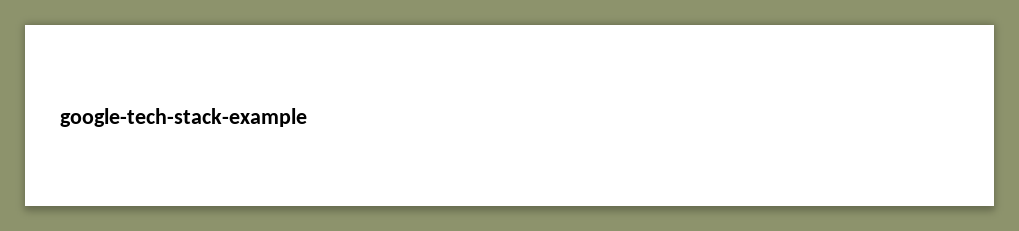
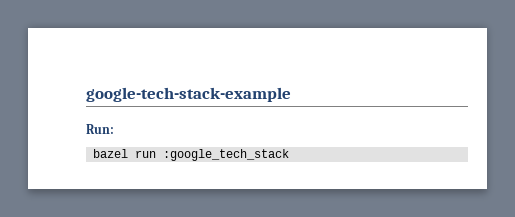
(307, 117) none -> [86,124,114,134] [92,149,289,161] // Run: // bazel run :google_tech_stack

